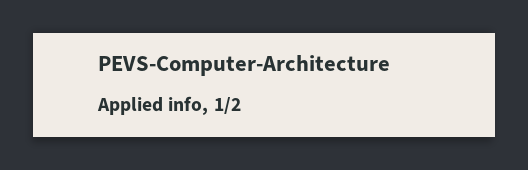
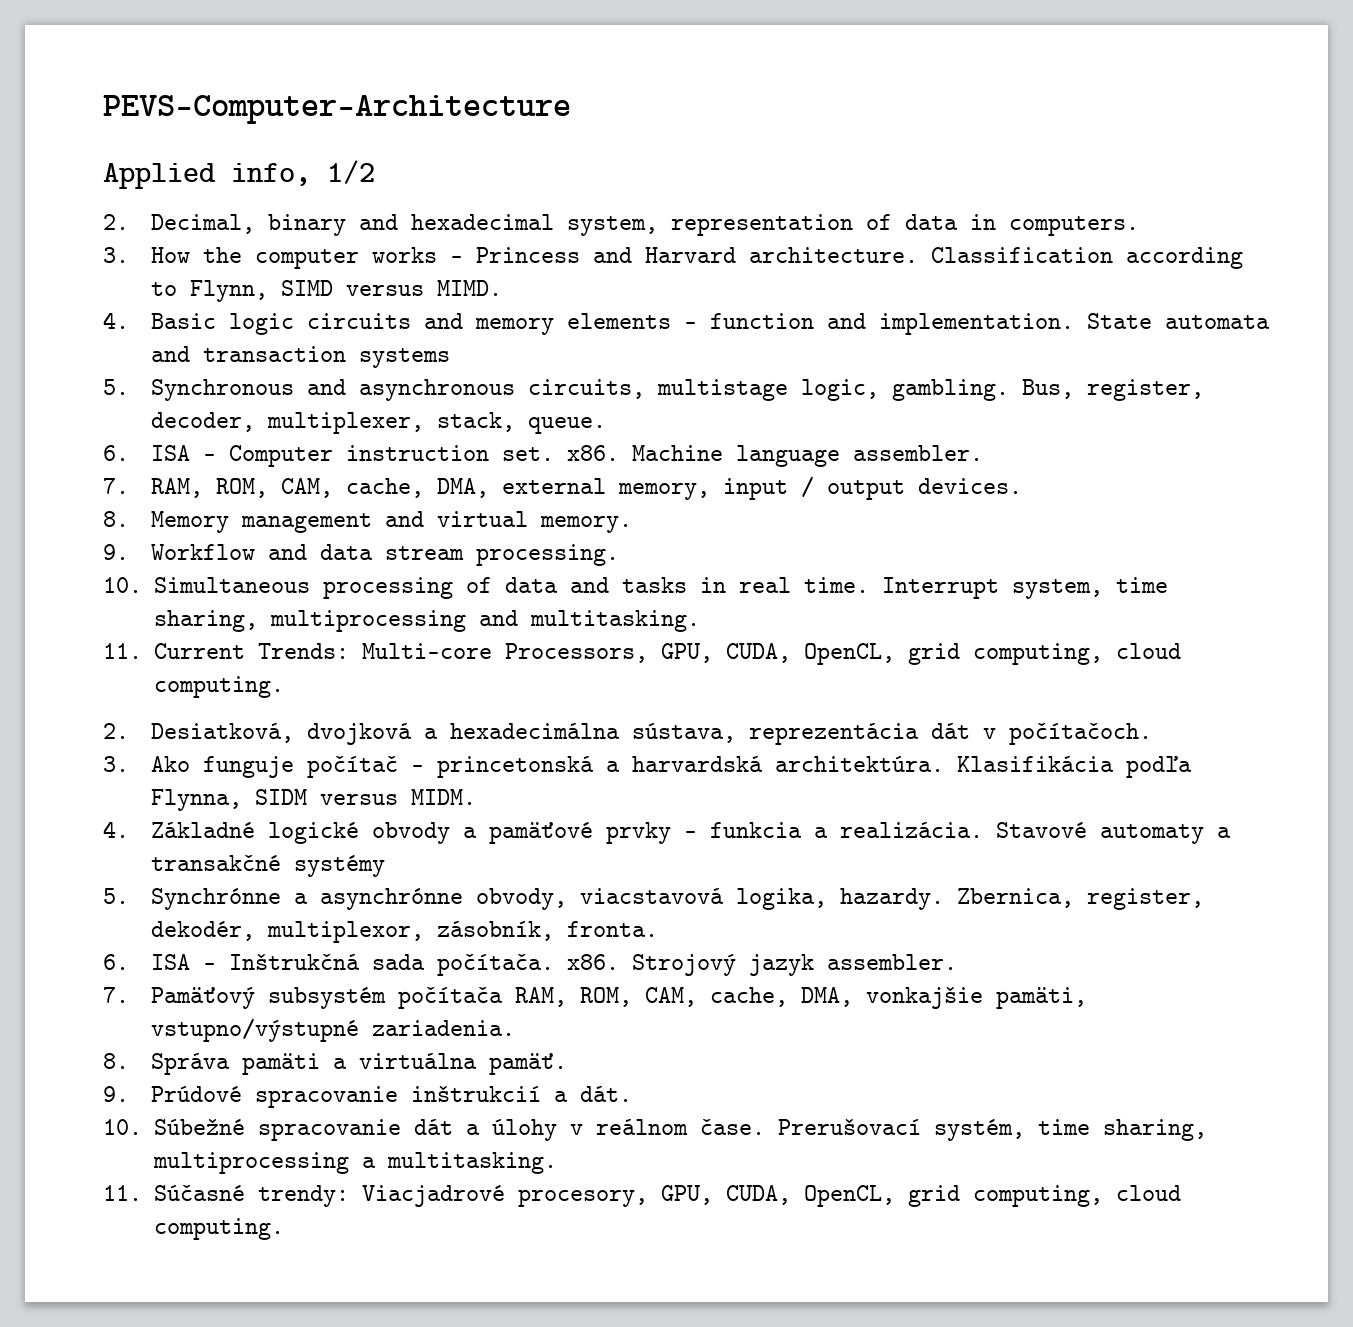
(241, 105) none -> [103,214,1140,236] [103,247,1244,269] [151,280,503,302] [103,312,1271,335] [151,346,451,368] [103,379,1205,401] [151,412,607,434] [103,445,984,467] [103,476,1023,500] [103,511,633,533] [103,544,620,566] [103,577,1169,599] [154,610,701,632] [103,643,1182,665] [154,676,285,698] [103,723,1153,745] [103,756,1193,778] [151,789,477,811] [103,821,1232,844] [151,855,386,877] [103,888,1205,910] [151,921,659,943] [103,954,958,976] [103,987,1088,1009] [151,1018,516,1042] [103,1053,568,1075] [103,1086,633,1108] [103,1119,1208,1141] [153,1152,558,1174] [103,1185,1182,1207] [154,1218,285,1240] // 2. Decimal, binary and hexadecimal system, representation of data in computers. // 3. How the computer works - Princess and Harvard architecture. Classification according to Flynn, SIMD versus MIMD. // 4. Basic logic circuits and memory elements - function and implementation. State automata and transaction systems // 5. Synchronous and asynchronous circuits, multistage logic, gambling. Bus, register, decoder, multiplexer, stack, queue. // 6. ISA - Computer instruction set. x86. Machine language assembler. // 7. RAM, ROM, CAM, cache, DMA, external memory, input / output devices. // 8. Memory management and virtual memory. // 9. Workflow and data stream processing. // 10. Simultaneous processing of data and tasks in real time. Interrupt system, time sharing, multiprocessing and multitasking. // 11. Current Trends: Multi-core Processors, GPU, CUDA, OpenCL, grid computing, cloud computing. // 2. Desiatková, dvojková a hexadecimálna sústava, reprezentácia dát v počítačoch. // 3. Ako funguje počítač – princetonská a harvardská architektúra. Klasifikácia podľa Flynna, SIDM versus MIDM. // 4. Základné logické obvody a pamäťové prvky – funkcia a realizácia. Stavové automaty a transakčné systémy // 5. Synchrónne a asynchrónne obvody, viacstavová logika, hazardy. Zbernica, register, dekodér, multiplexor, zásobník, fronta. // 6. ISA – Inštrukčná sada počítača. x86. Strojový jazyk assembler. // 7. Pamäťový subsystém počítača RAM, ROM, CAM, cache, DMA, vonkajšie pamäti, vstupno/výstupné zariadenia. // 8. Správa pamäti a virtuálna pamäť. // 9. Prúdové spracovanie inštrukcií a dát. // 10. Súbežné spracovanie dát a úlohy v reálnom čase. Prerušovací systém, time sharing, multiprocessing a multitasking. // 11. Súčasné trendy: Viacjadrové procesory, GPU, CUDA, OpenCL, grid computing, cloud computing.

